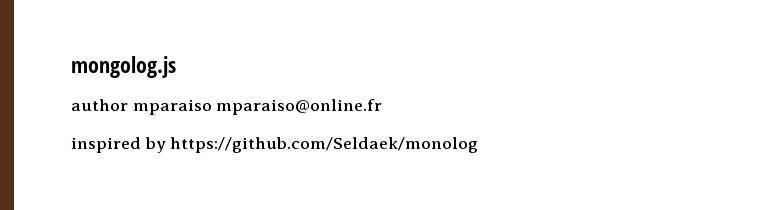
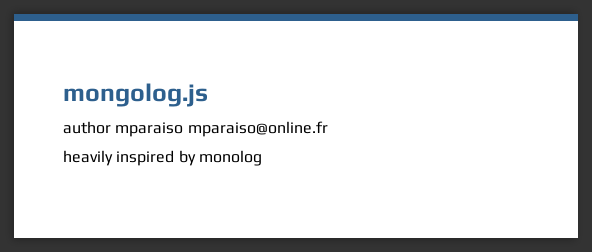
(383, 107) none -> [63,150,113,166] heavily
[170,137,479,153] https://github.com/Seldaek/monolog -> [198,150,262,166] monolog

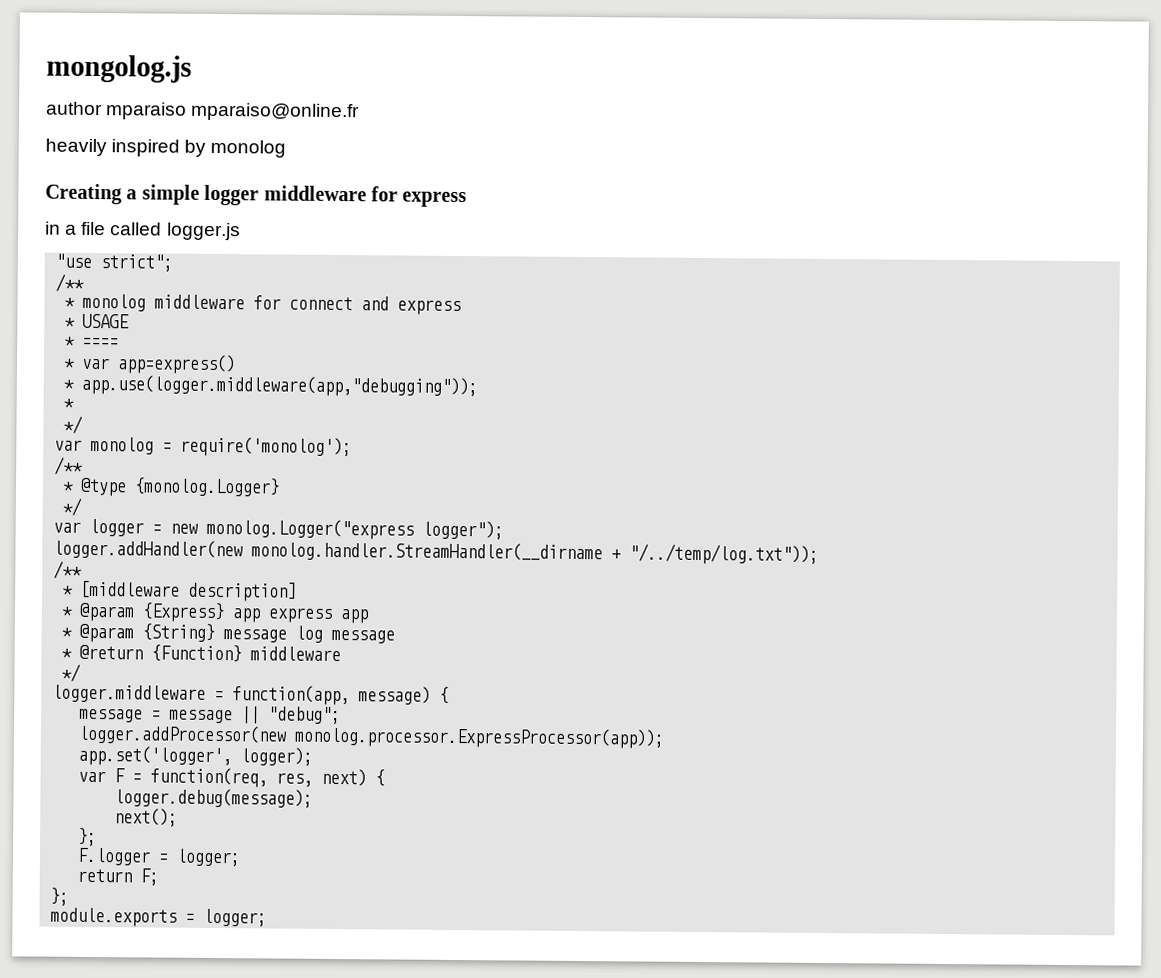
(262, 158) none -> [45,183,468,208] [45,221,241,241] [55,253,174,272] [55,273,85,292] [64,293,462,316] [64,313,130,329] [64,336,120,348] [63,354,237,375] [63,374,479,398] [63,398,75,409] [63,415,84,434] [54,436,353,458] [54,456,84,475] [62,477,281,497] [62,497,83,516] [53,518,505,540] [53,539,820,565] [53,560,83,579] [62,580,298,602] [61,602,370,624] [61,623,396,644] [61,644,342,663] [61,663,82,682] [52,684,450,706] [79,706,342,725] [78,724,666,749] [78,745,314,767] [78,767,386,788] [114,788,314,808] [114,808,179,827] [78,827,98,847] [77,847,242,867] [77,868,160,886] [50,887,70,906] [50,907,268,927] // Creating a simple logger middleware for express // in a file called logger.js // "use strict"; // /** // * monolog middleware for connect and express // * USAGE // * ==== // * var app=express() // * app.use(logger.middleware(app,"debugging")); // * // */ // var monolog = require('monolog'); // /** // * @type {monolog.Logger} // */ // var logger = new monolog.Logger("express logger"); // logger.addHandler(new monolog.handler.StreamHandler(__dirname + "/../temp/log.txt")); // /** // * [middleware description] // * @param {Express} app express app // * @param {String} message log message // * @return {Function} middleware // */ // logger.middleware = function(app, message) { // message = message || "debug"; // logger.addProcessor(new monolog.processor.ExpressProcessor(app)); // app.set('logger', logger); // var F = function(req, res, next) { // logger.debug(message); // next(); // }; // F.logger = logger; // return F; // }; // module.exports = logger;

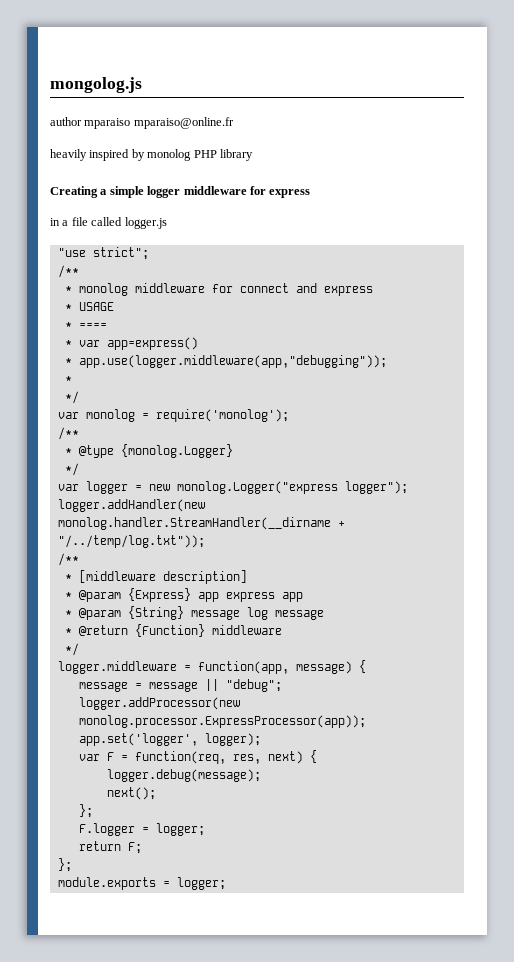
(287, 148) none -> [193,149,253,161] PHP library

